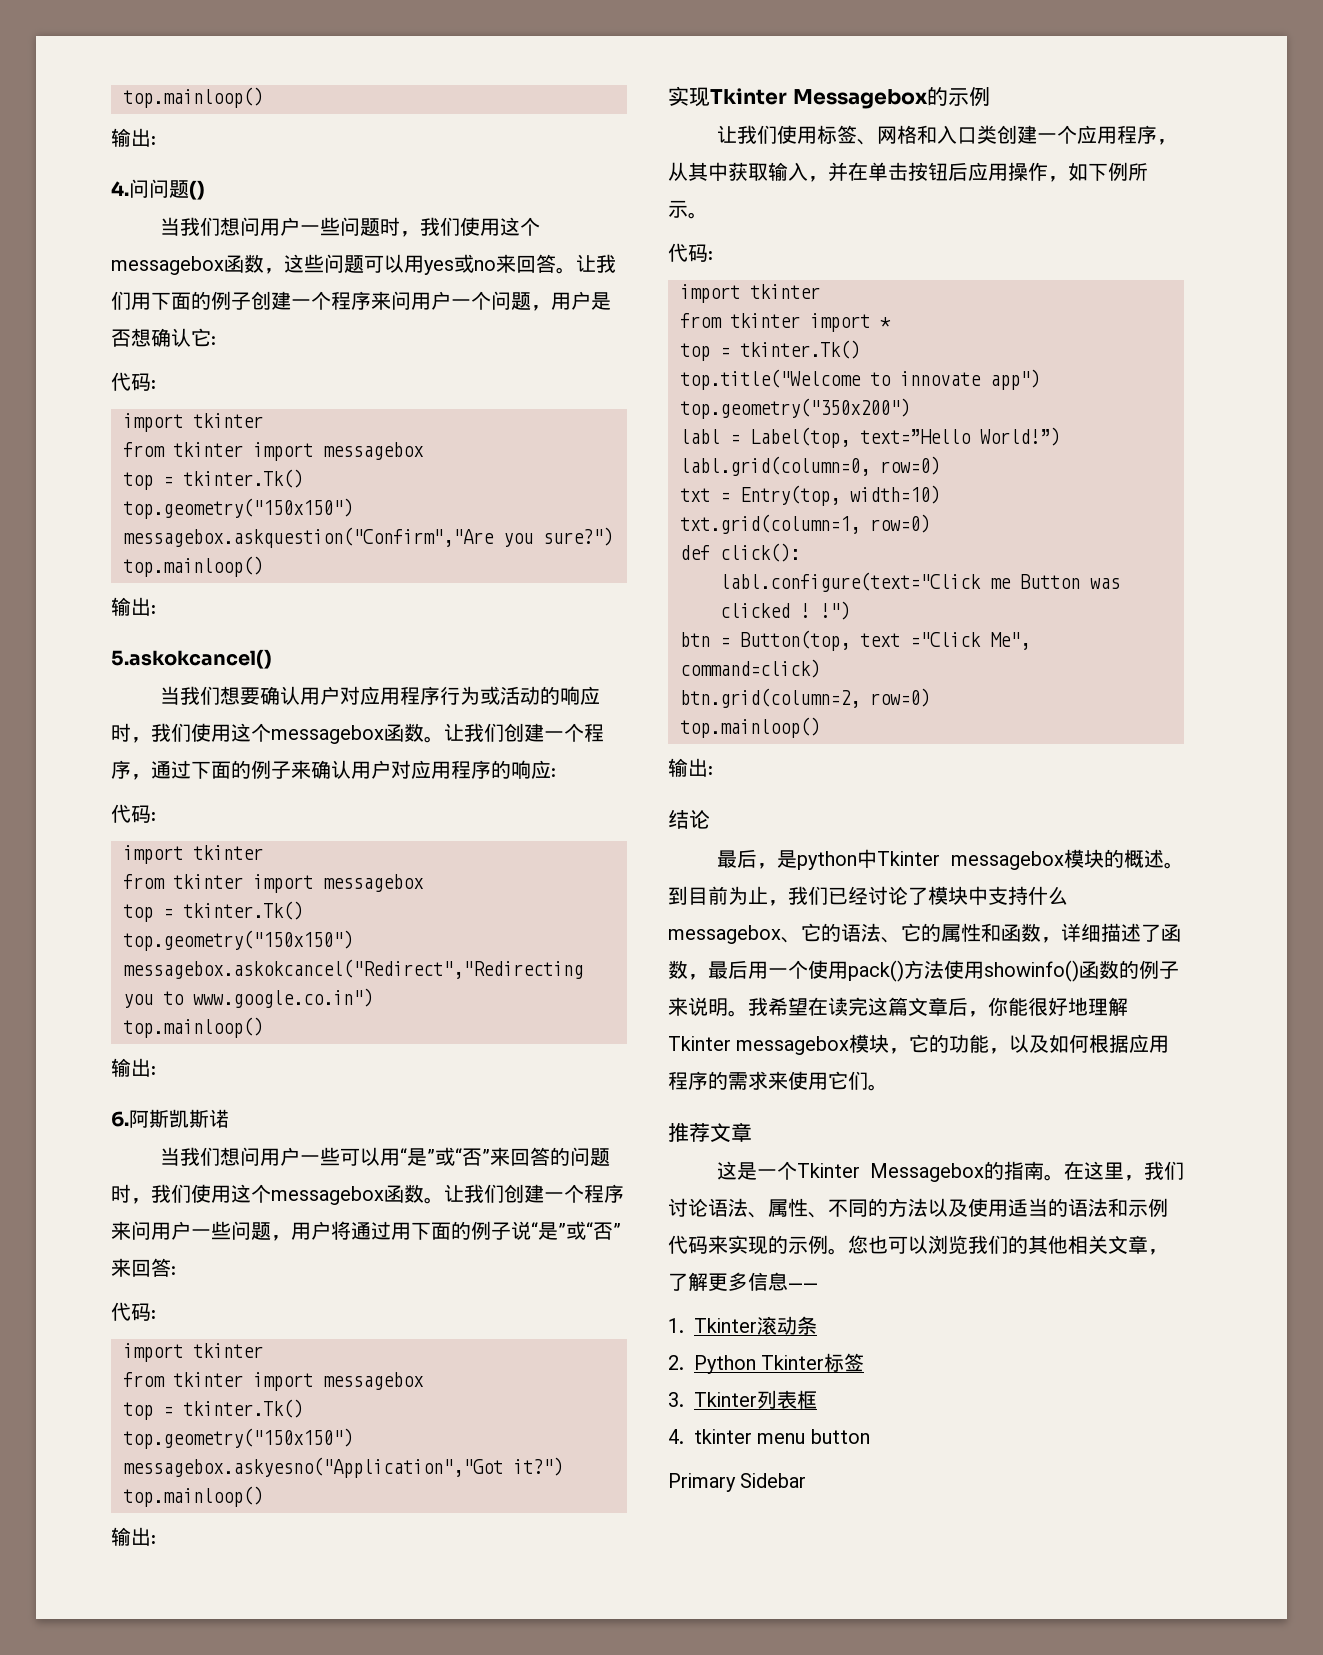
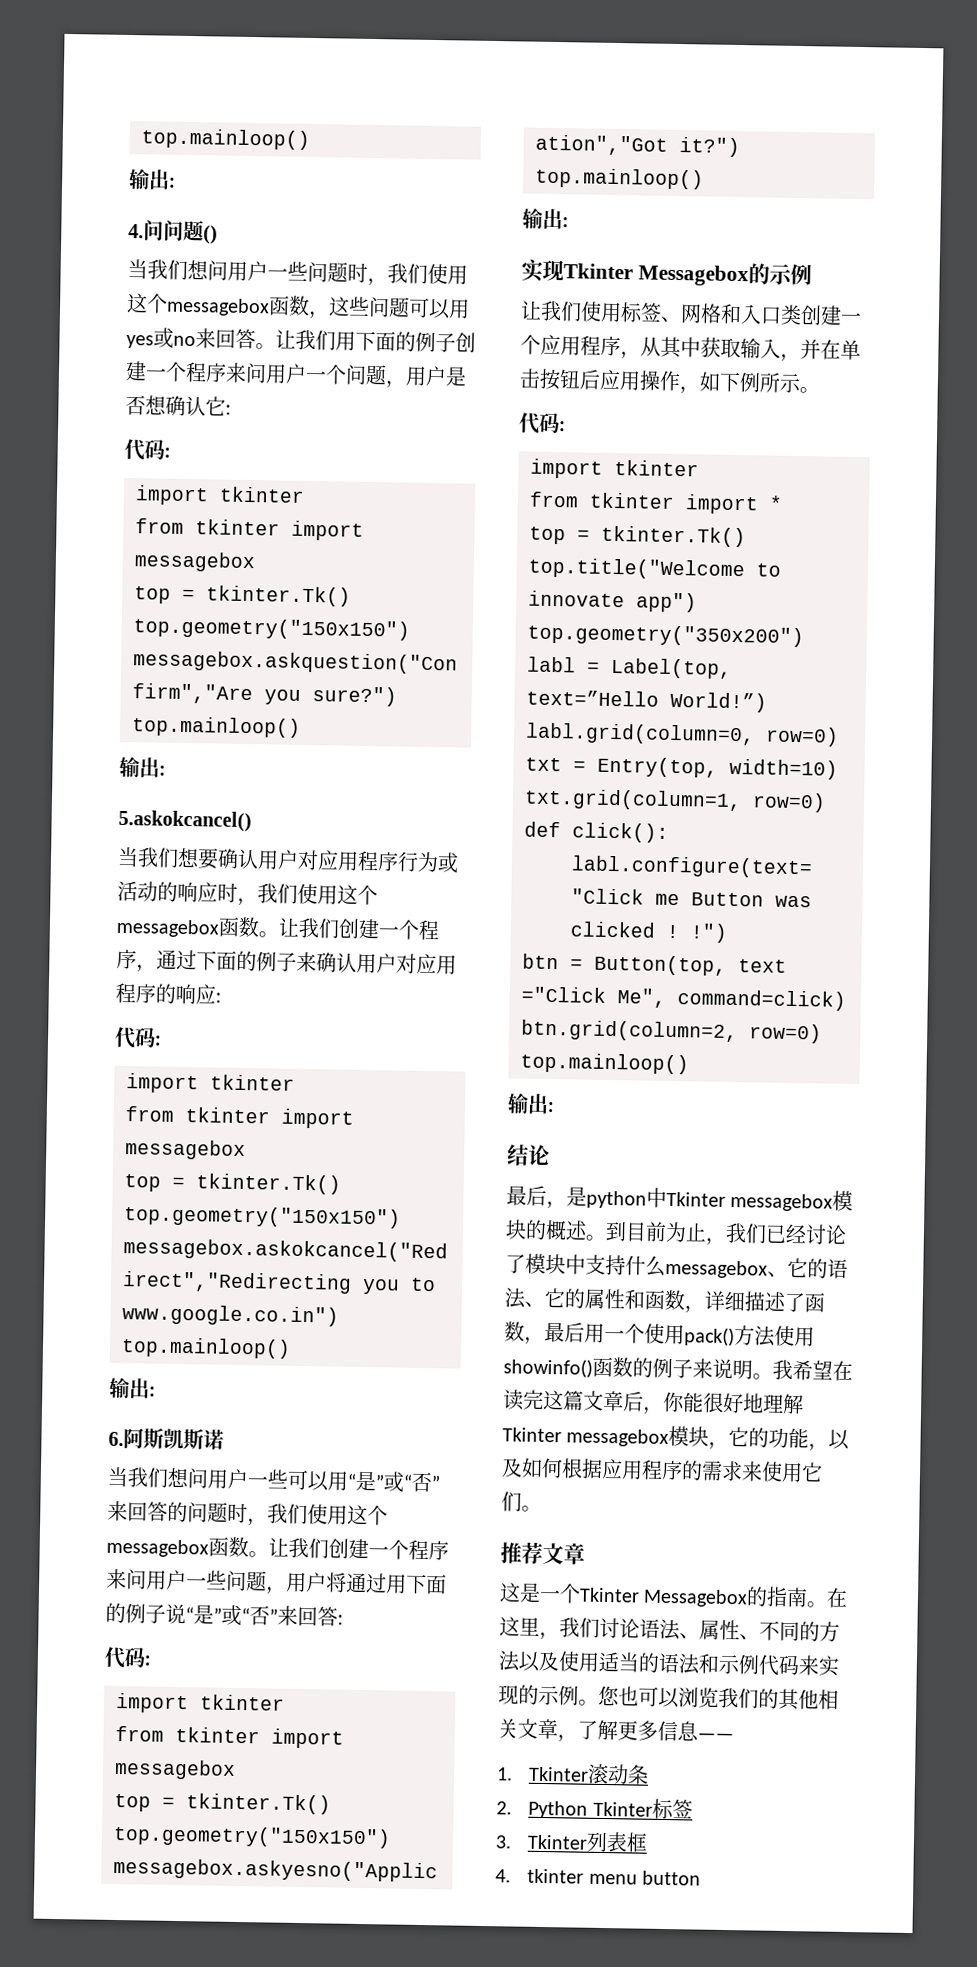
[668,1473,807,1492] // Primary Sidebar -> (702, 1878) none

